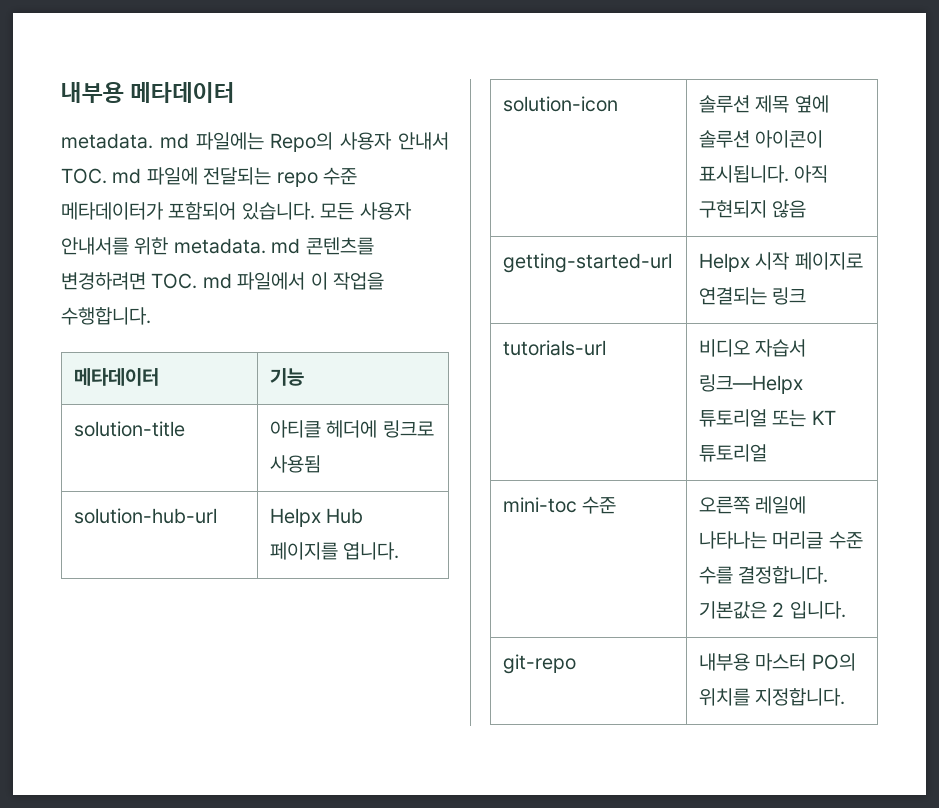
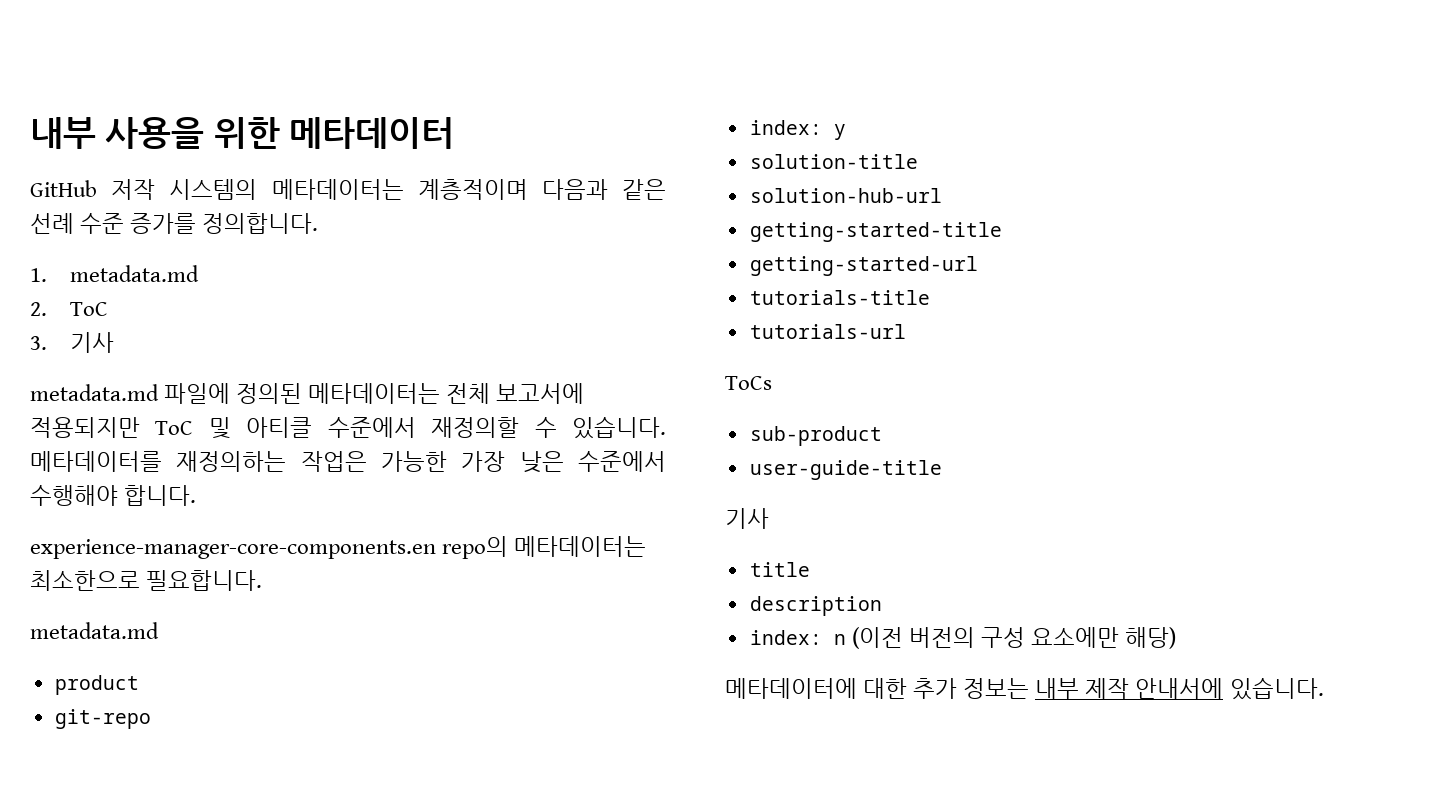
[61,82,236,103] [61,132,449,152] [61,167,357,187] [61,202,412,220] [61,237,374,255] [61,272,384,290] [61,307,151,325] [74,368,160,386] [270,368,305,386] [74,421,186,437] [270,420,434,438] [270,455,322,473] [74,508,218,524] [270,508,364,527] [270,542,400,560] [503,96,619,112] [699,95,829,113] [699,130,824,148] [699,165,829,183] [699,200,807,218] [503,253,673,273] [699,252,863,272] [699,287,807,305] [503,340,607,356] [699,339,807,357] [699,374,804,394] [699,409,836,427] [699,444,768,462] [503,496,617,514] [699,496,807,514] [699,531,863,549] [699,566,829,584] [699,601,846,619] [503,654,577,674] [699,653,856,671] [699,688,846,706] 내부용 메타데이터 // metadata. md 파일에는 Repo의 사용자 안내서 TOC. md 파일에 전달되는 repo 수준 메타데이터가 포함되어 있습니다. 모든 사용자 안내서를 위한 metadata. md 콘텐츠를 변경하려면 TOC. md 파일에서 이 작업을 수행합니다. // 메타데이터 | 기능 // solution-title | 아티클 헤더에 링크로 사용됨 // solution-hub-url | Helpx Hub 페이지를 엽니다. // solution-icon | 솔루션 제목 옆에 솔루션 아이콘이 표시됩니다. 아직 구현되지 않음 // getting-started-url | Helpx 시작 페이지로 연결되는 링크 // tutorials-url | 비디오 자습서 링크—Helpx 튜토리얼 또는 KT 튜토리얼 // mini-toc 수준 | 오른쪽 레일에 나타나는 머리글 수준 수를 결정합니다. 기본값은 2 입니다. // git-repo | 내부용 마스터 PO의 위치를 지정합니다. -> [30,117,455,149] [30,179,666,200] [30,213,319,234] [30,265,200,282] [30,302,109,316] [30,332,115,353] [30,383,585,404] [30,416,667,439] [30,451,666,473] [30,485,197,506] [30,536,647,559] [30,570,263,591] [30,622,159,639] [54,675,139,695] [54,709,151,729] [749,120,846,140] [749,154,918,169] [749,188,942,203] [749,222,1002,242] [749,256,978,276] [749,290,930,305] [749,324,906,339] [725,376,772,390] [749,426,882,446] [749,460,942,480] [725,508,769,529] [749,562,810,577] [749,596,882,616] [749,627,1177,649] [725,677,1324,700] 내부 사용을 위한 메타데이터 // GitHub 저작 시스템의 메타데이터는 계층적이며 다음과 같은 선례 수준 증가를 정의합니다. // 1. metadata.md // 2. ToC // 3. 기사 // metadata.md 파일에 정의된 메타데이터는 전체 보고서에 적용되지만 ToC 및 아티클 수준에서 재정의할 수 있습니다. 메타데이터를 재정의하는 작업은 가능한 가장 낮은 수준에서 수행해야 합니다. // experience-manager-core-components.en repo의 메타데이터는 최소한으로 필요합니다. // metadata.md // product // git-repo // index: y // solution-title // solution-hub-url // getting-started-title // getting-started-url // tutorials-title // tutorials-url // ToCs // sub-product // user-guide-title // 기사 // title // description // index: n (이전 버전의 구성 요소에만 해당) // 메타데이터에 대한 추가 정보는 내부 제작 안내서에 있습니다.

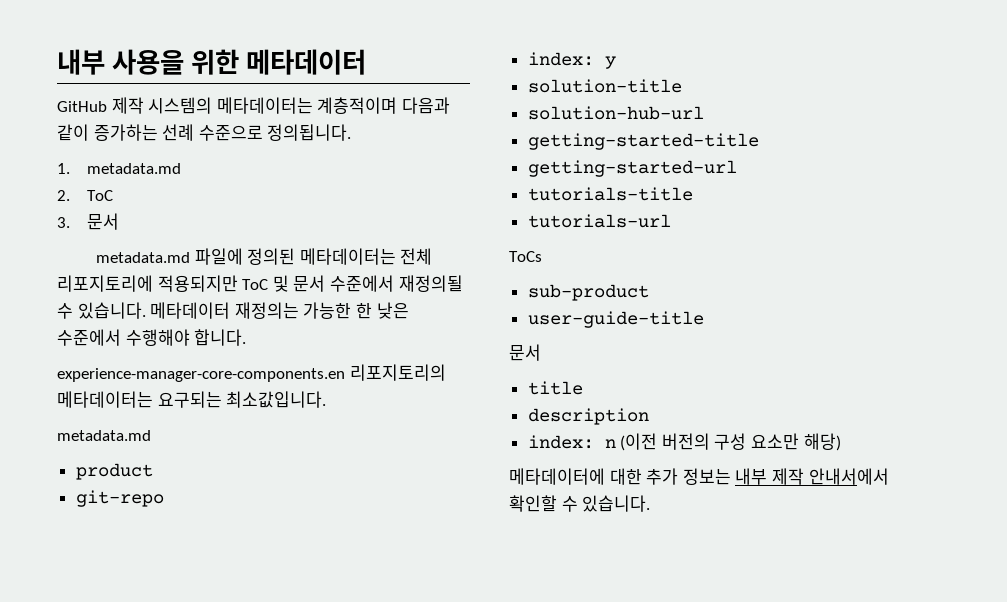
[111,179,156,200] 저작 -> [111,97,144,114] 제작
[622,179,666,200] [30,213,319,234] 같은 선례 수준 증가를 정의합니다. -> [57,124,352,141] 같이 증가하는 선례 수준으로 정의됩니다.
[70,332,115,353] 기사 -> [86,213,119,230] 문서
[496,383,585,404] 보고서에 -> [57,275,153,292] 리포지토리에
[246,416,667,439] [30,451,506,472] 아티클 수준에서 재정의할 수 있습니다. 메타데이터를 재정의하는 작업은 가능한 가장 -> [293,275,463,292] [57,302,372,319] 문서 수준에서 재정의될 수 있습니다. 메타데이터 재정의는 가능한 한
[442,536,647,559] [30,570,263,591] repo의 메타데이터는 최소한으로 필요합니다. -> [349,364,446,381] [57,391,327,408] 리포지토리의 메타데이터는 요구되는 최소값입니다.
[725,508,769,529] 기사 -> [509,344,541,361] 문서
[1031,627,1120,648] 요소에만 -> [751,433,800,450] 요소만
[1135,678,1224,699] 안내서에 -> [808,468,889,485] [509,495,578,512] 안내서에서 확인할 수

